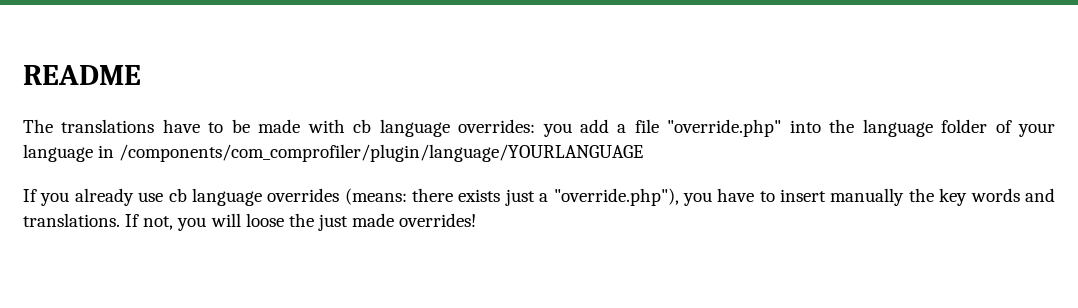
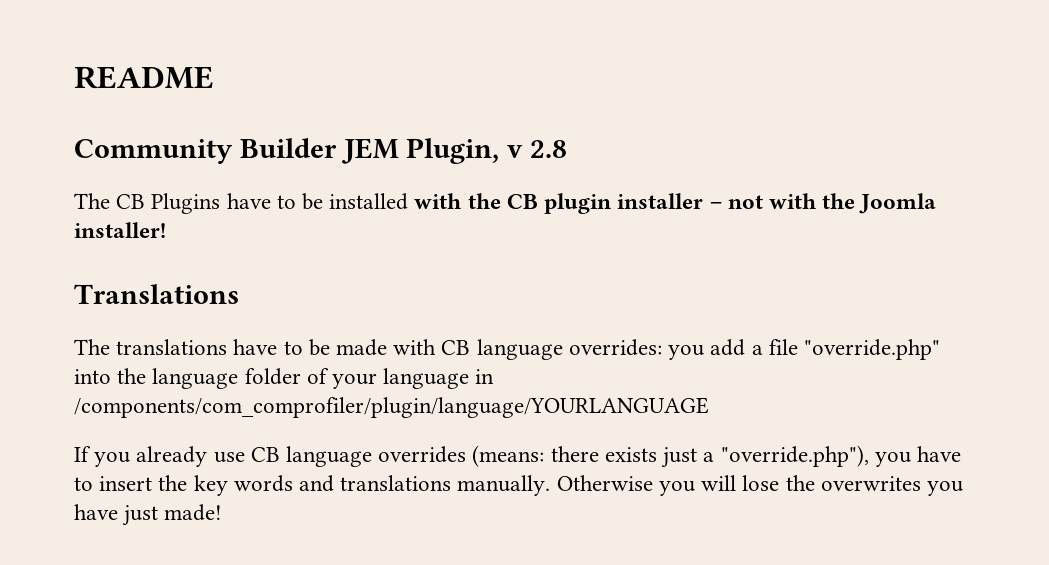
(141, 75) none -> [74,138,568,164] [74,193,937,214] [74,222,166,238] [74,284,239,304] // Community Builder JEM Plugin, v 2.8 // The CB Plugins have to be installed with the CB plugin installer – not with the Joomla installer! // Translations
[353,119,372,133] cb -> [441,340,471,355] CB
[168,188,187,202] cb -> [250,447,280,462] CB
[830,188,905,206] manually -> (153, 483) none
[23,213,477,231] translations. If not, you will loose the just made overrides! -> [340,475,963,496] [74,504,223,526] translations manually. Otherwise you will lose the overwrites you have just made!

